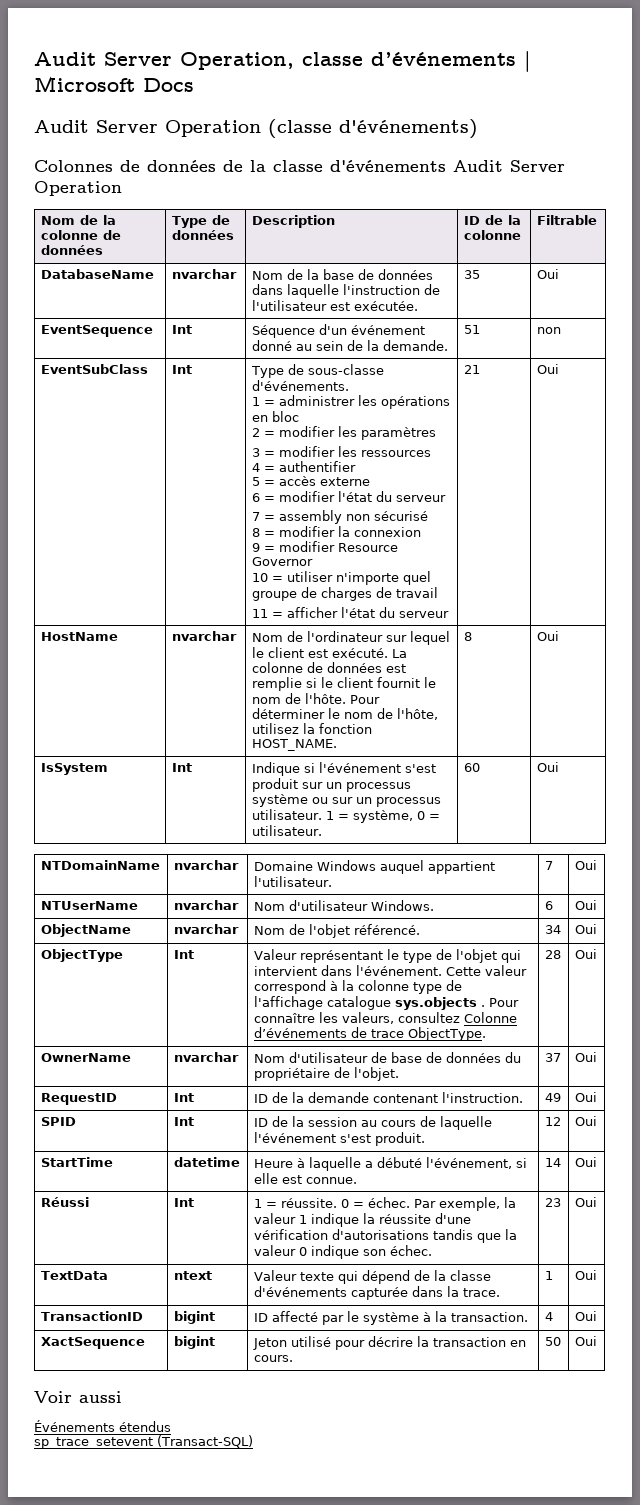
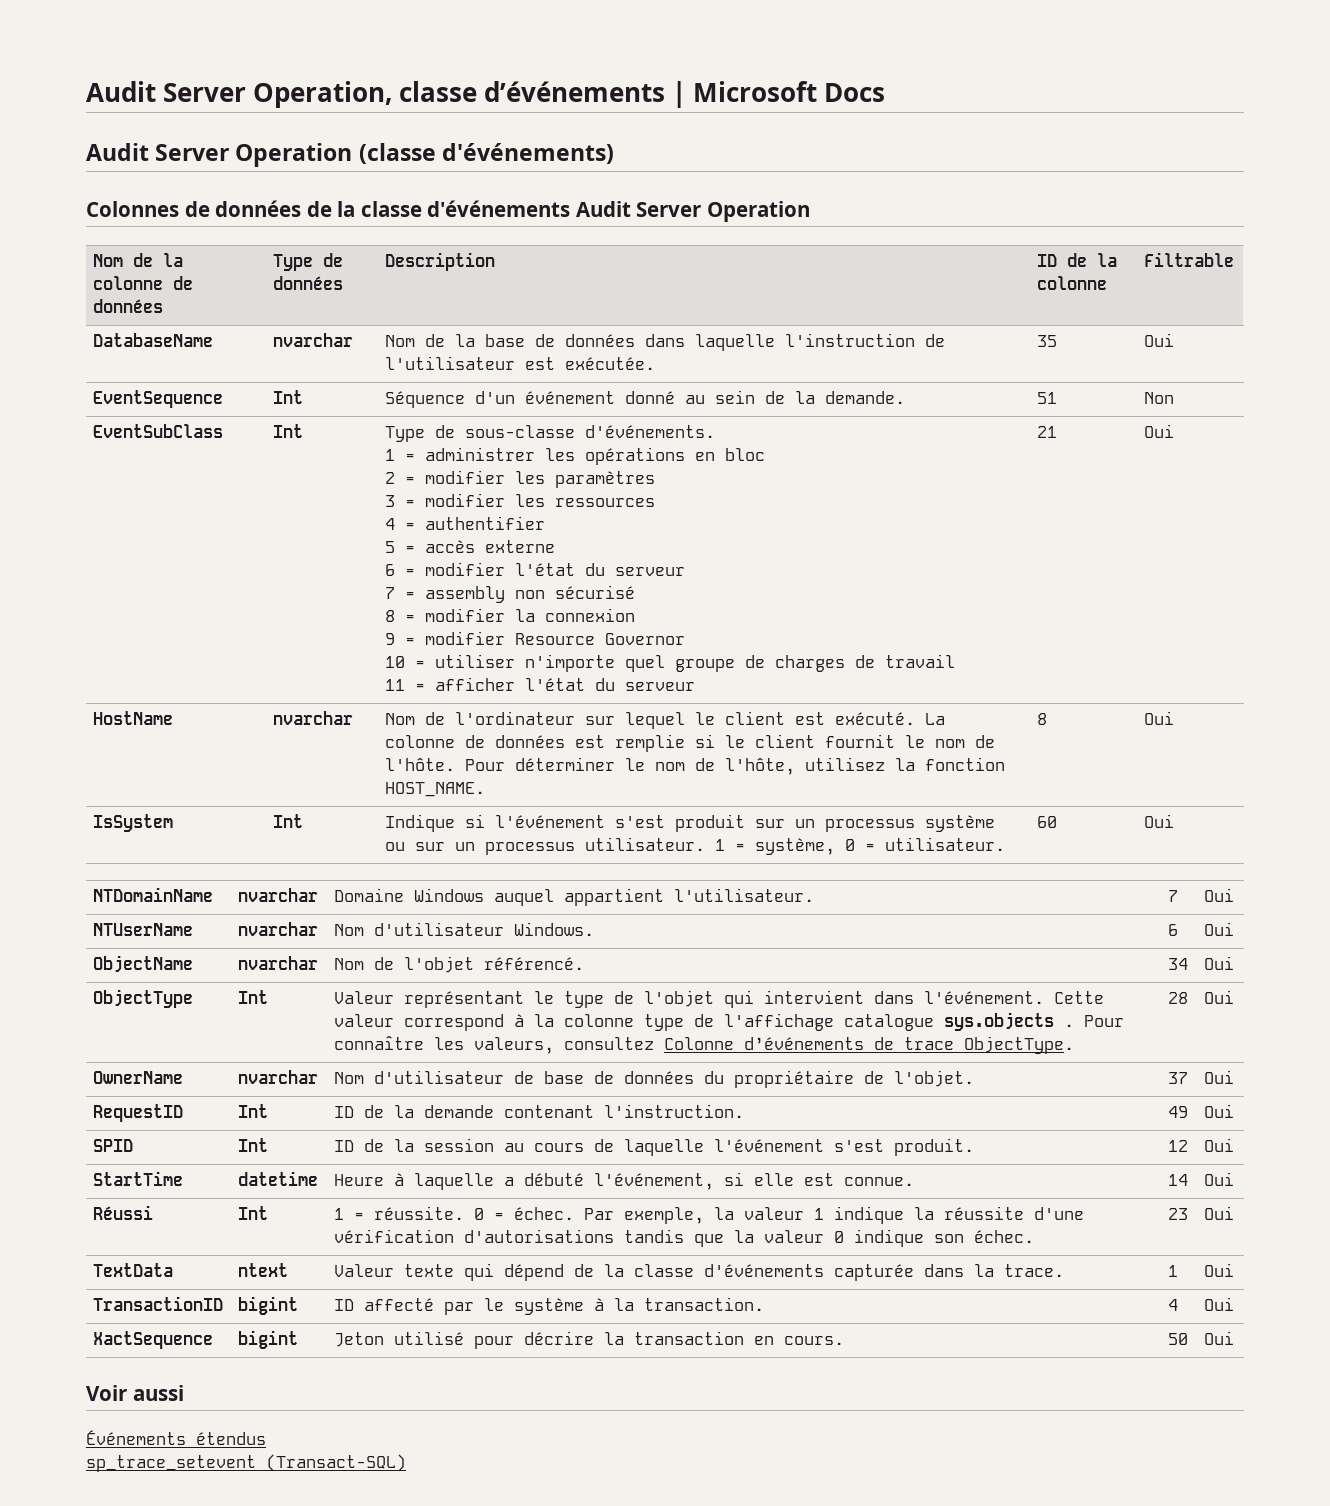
[536,327,561,334] non -> [1144,392,1175,404] Non

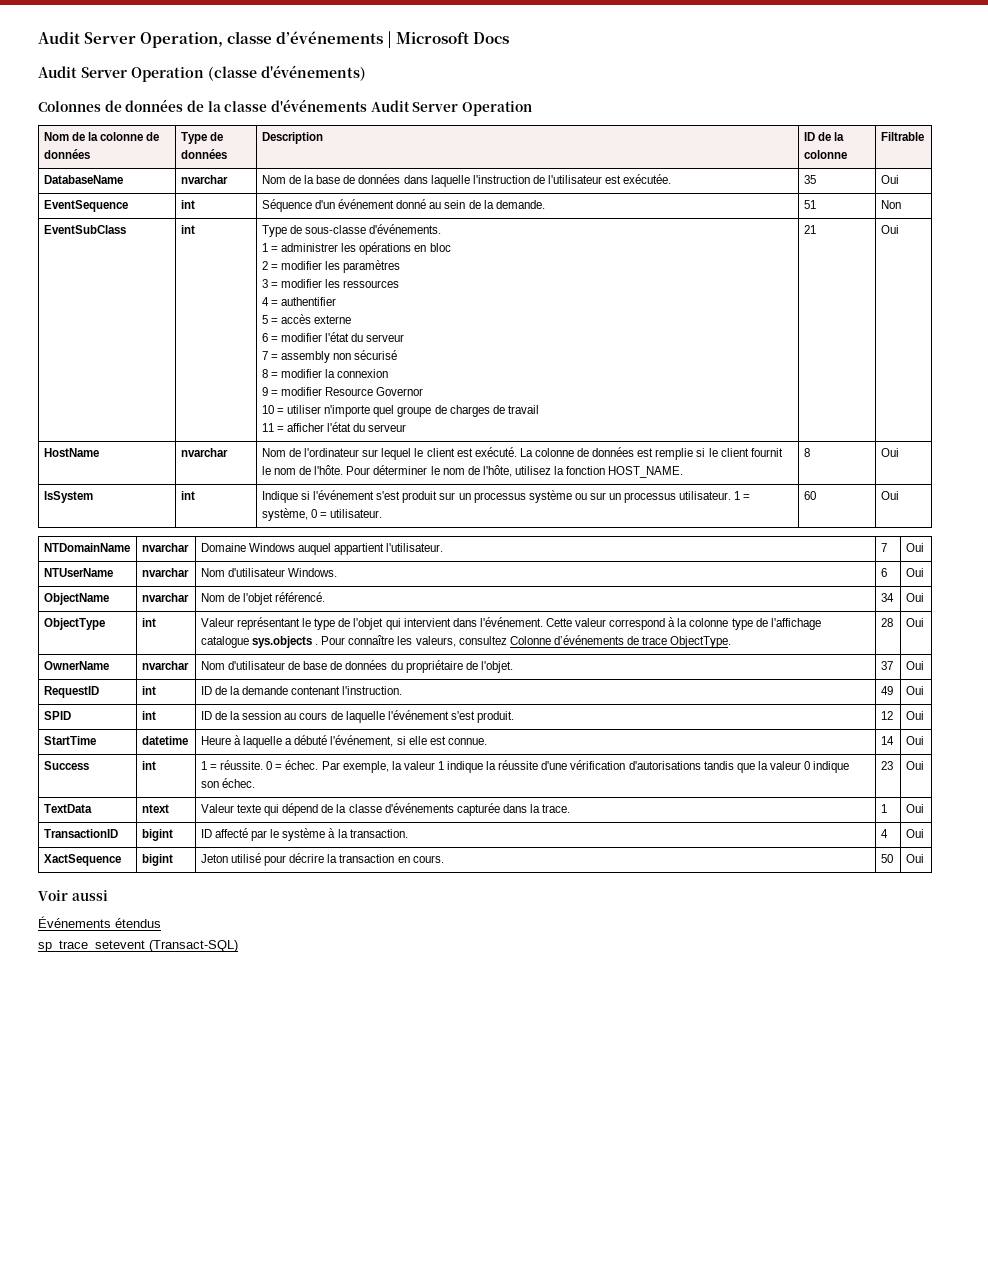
[273,390,304,404] Int -> [180,200,195,209] int
[273,424,304,438] Int -> [180,225,195,234] int
[273,814,304,828] Int -> [180,491,195,500] int
[238,990,269,1004] Int -> [141,618,156,627] int
[238,1104,269,1118] Int -> [141,686,156,695] int
[238,1138,269,1152] Int -> [141,711,156,720] int
[93,1205,154,1220] [238,1206,269,1220] Réussi | Int -> [43,761,89,770] [141,761,156,770] Success | int

